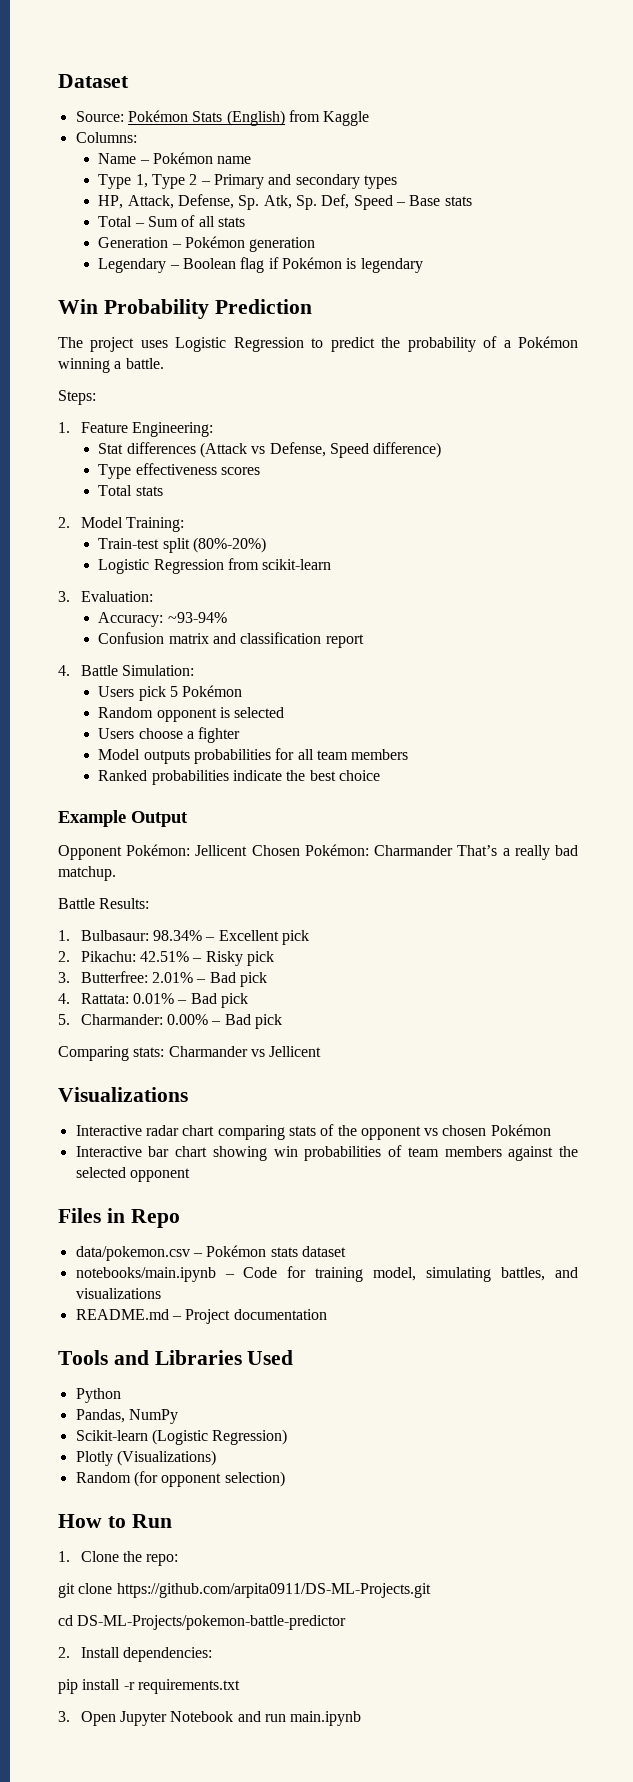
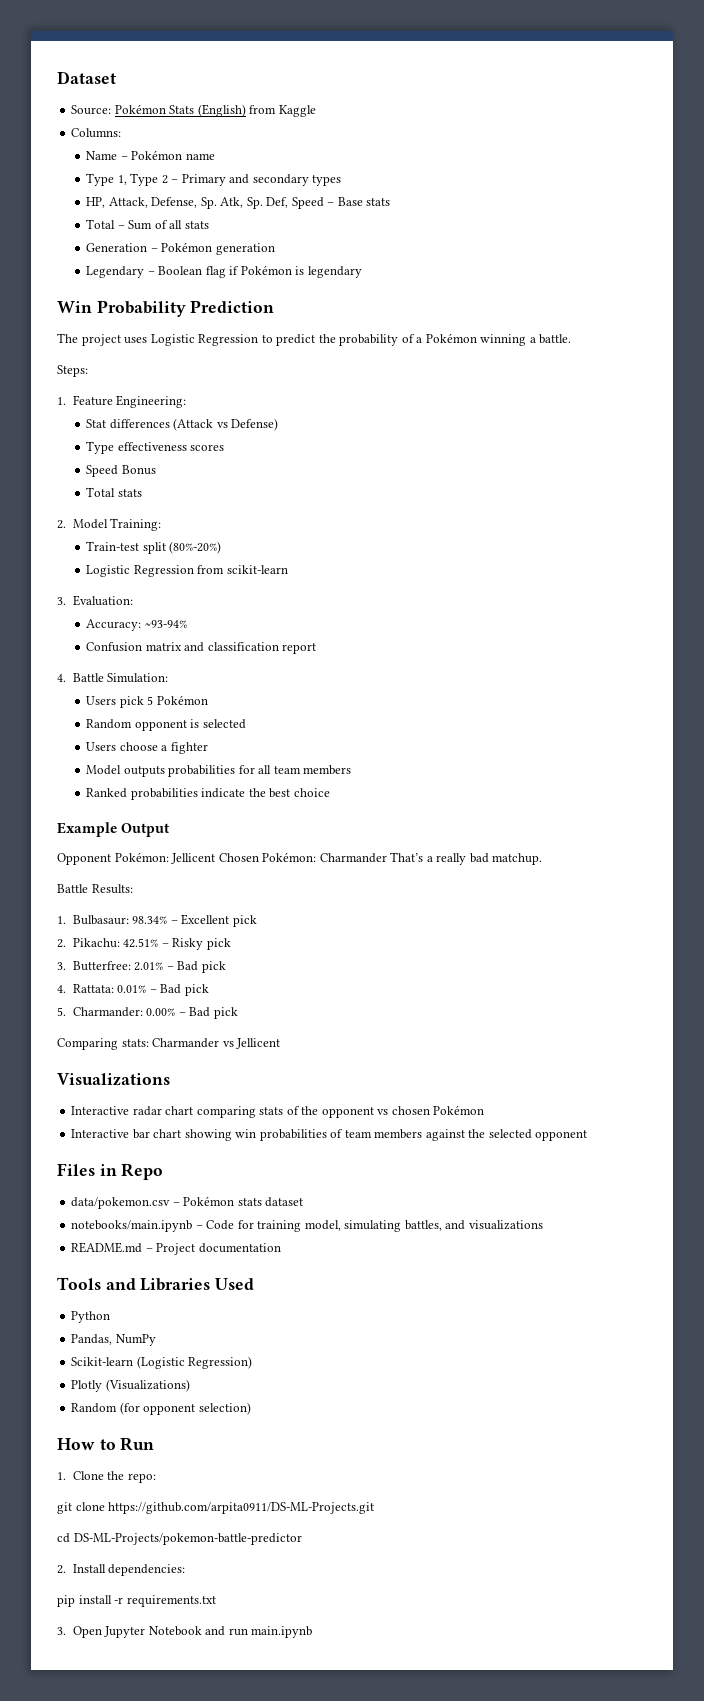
[269,442,442,458] Defense, Speed difference) -> [231,418,279,431] Defense)
(260, 471) none -> [86,465,156,477] // Speed Bonus

